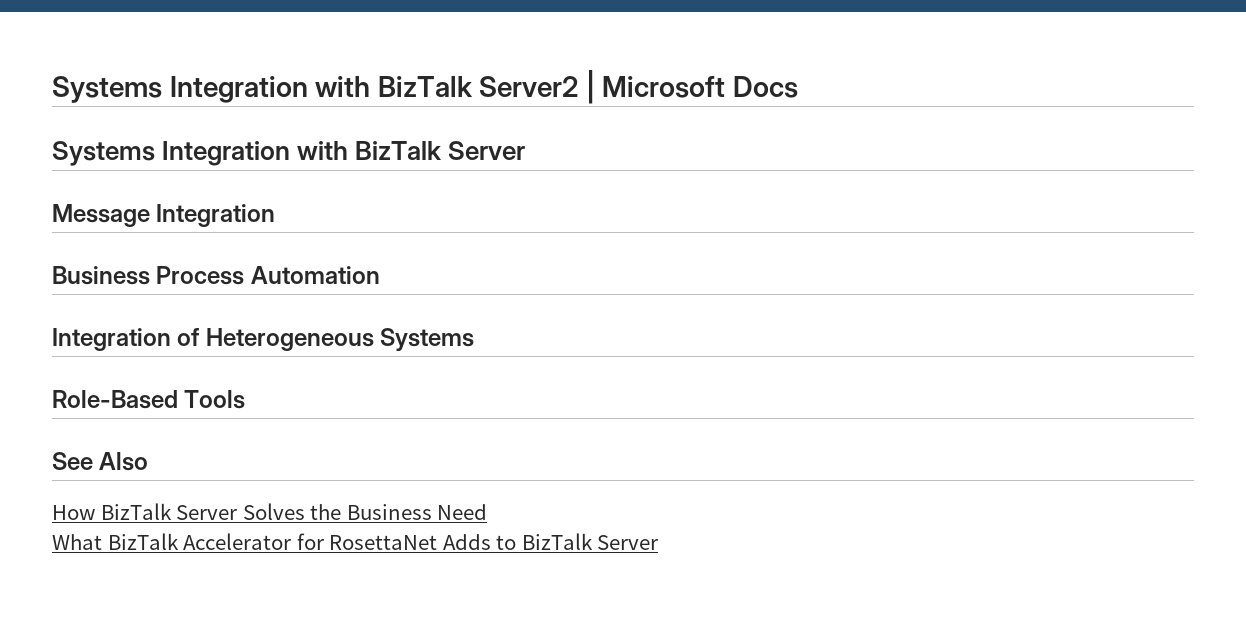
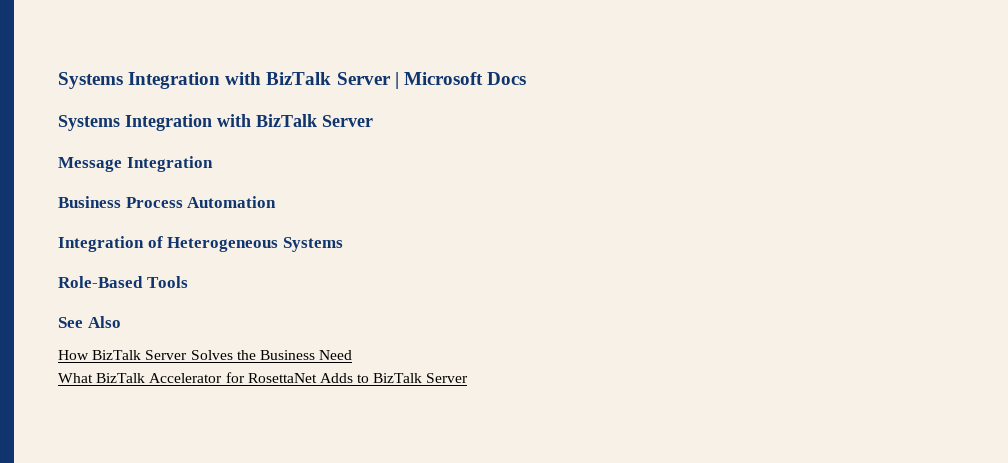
[52,76,579,103] Systems Integration with BizTalk Server2 -> [58,72,391,89] Systems Integration with BizTalk Server

